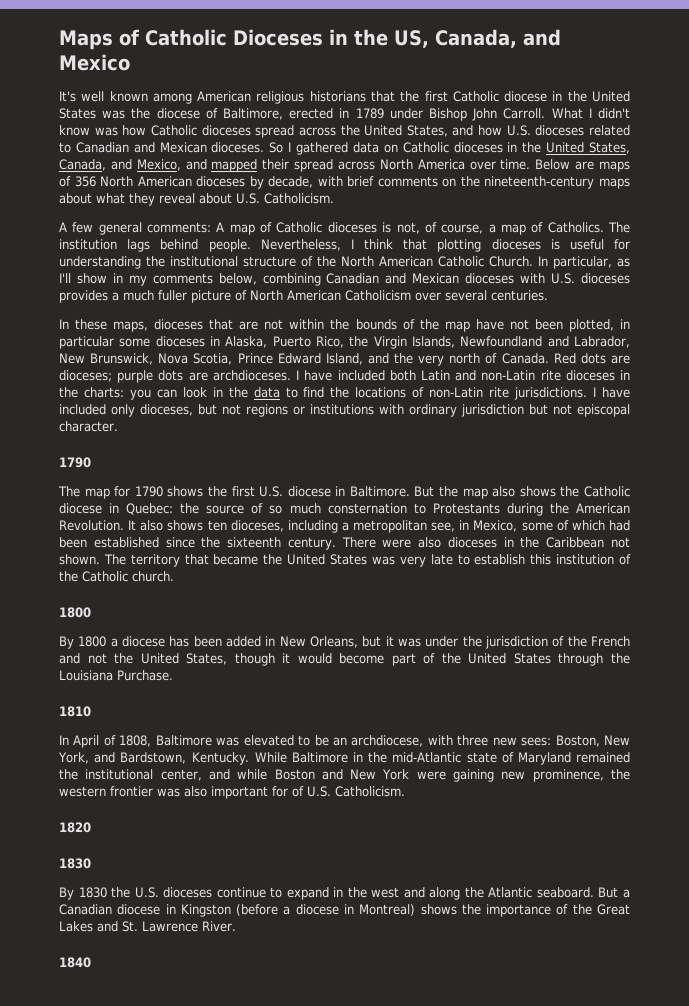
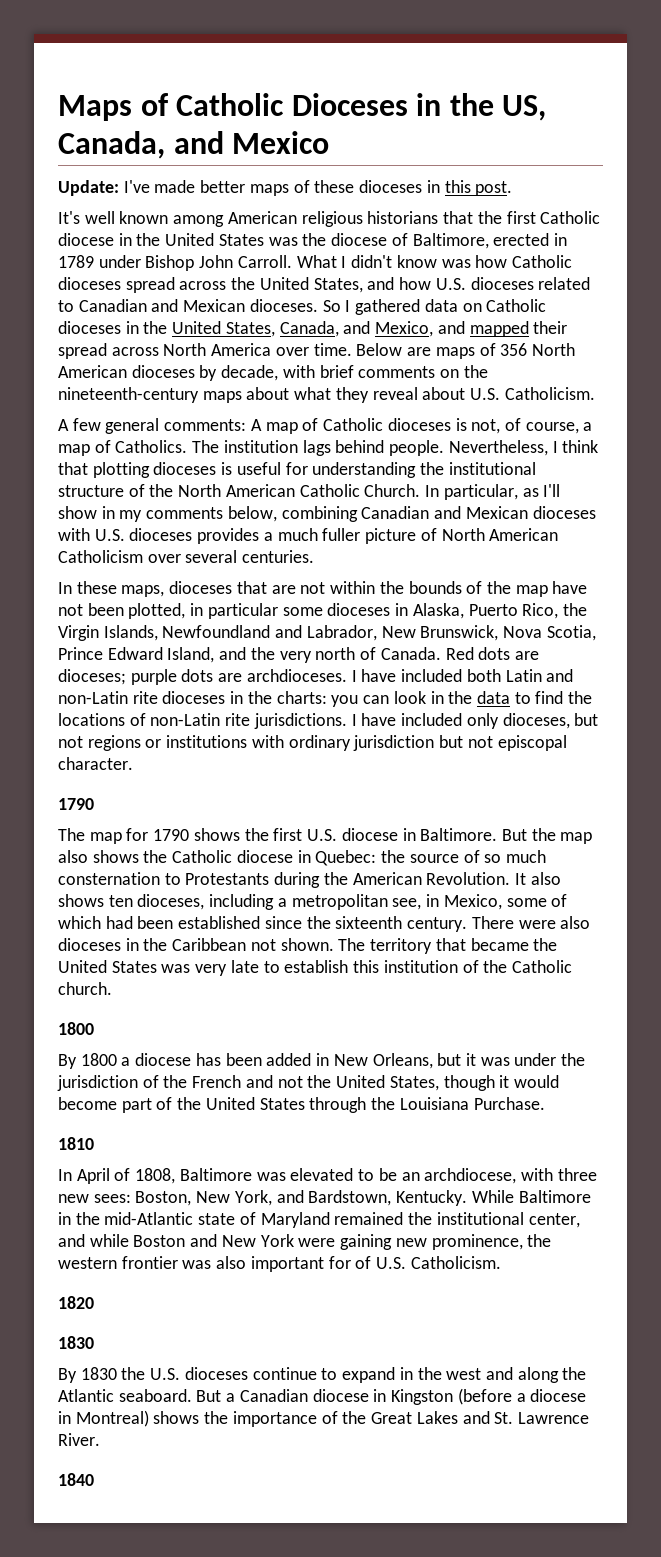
(130, 62) none -> [58,180,513,196] // Update: I've made better maps of these dioceses in this post.

